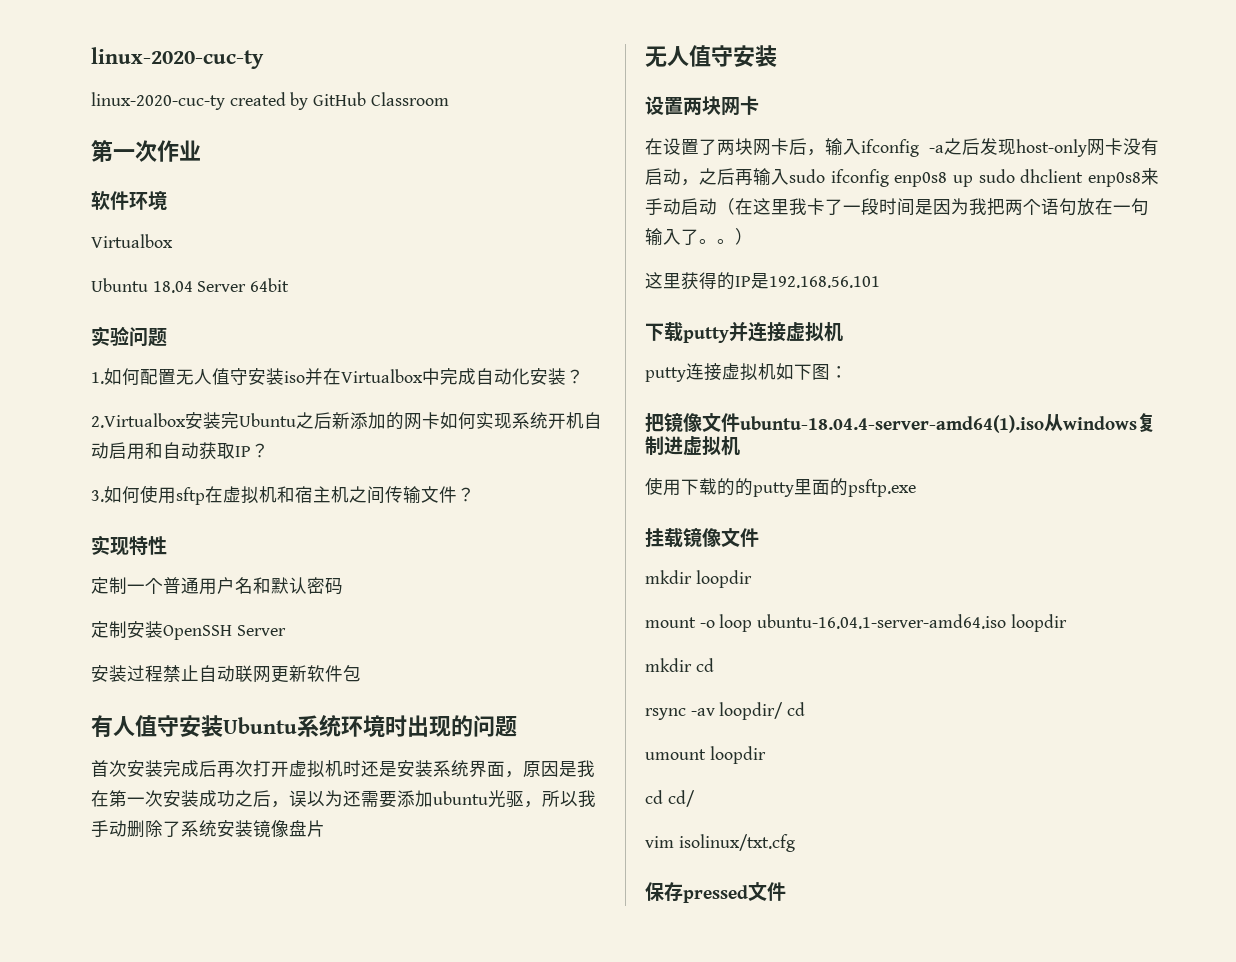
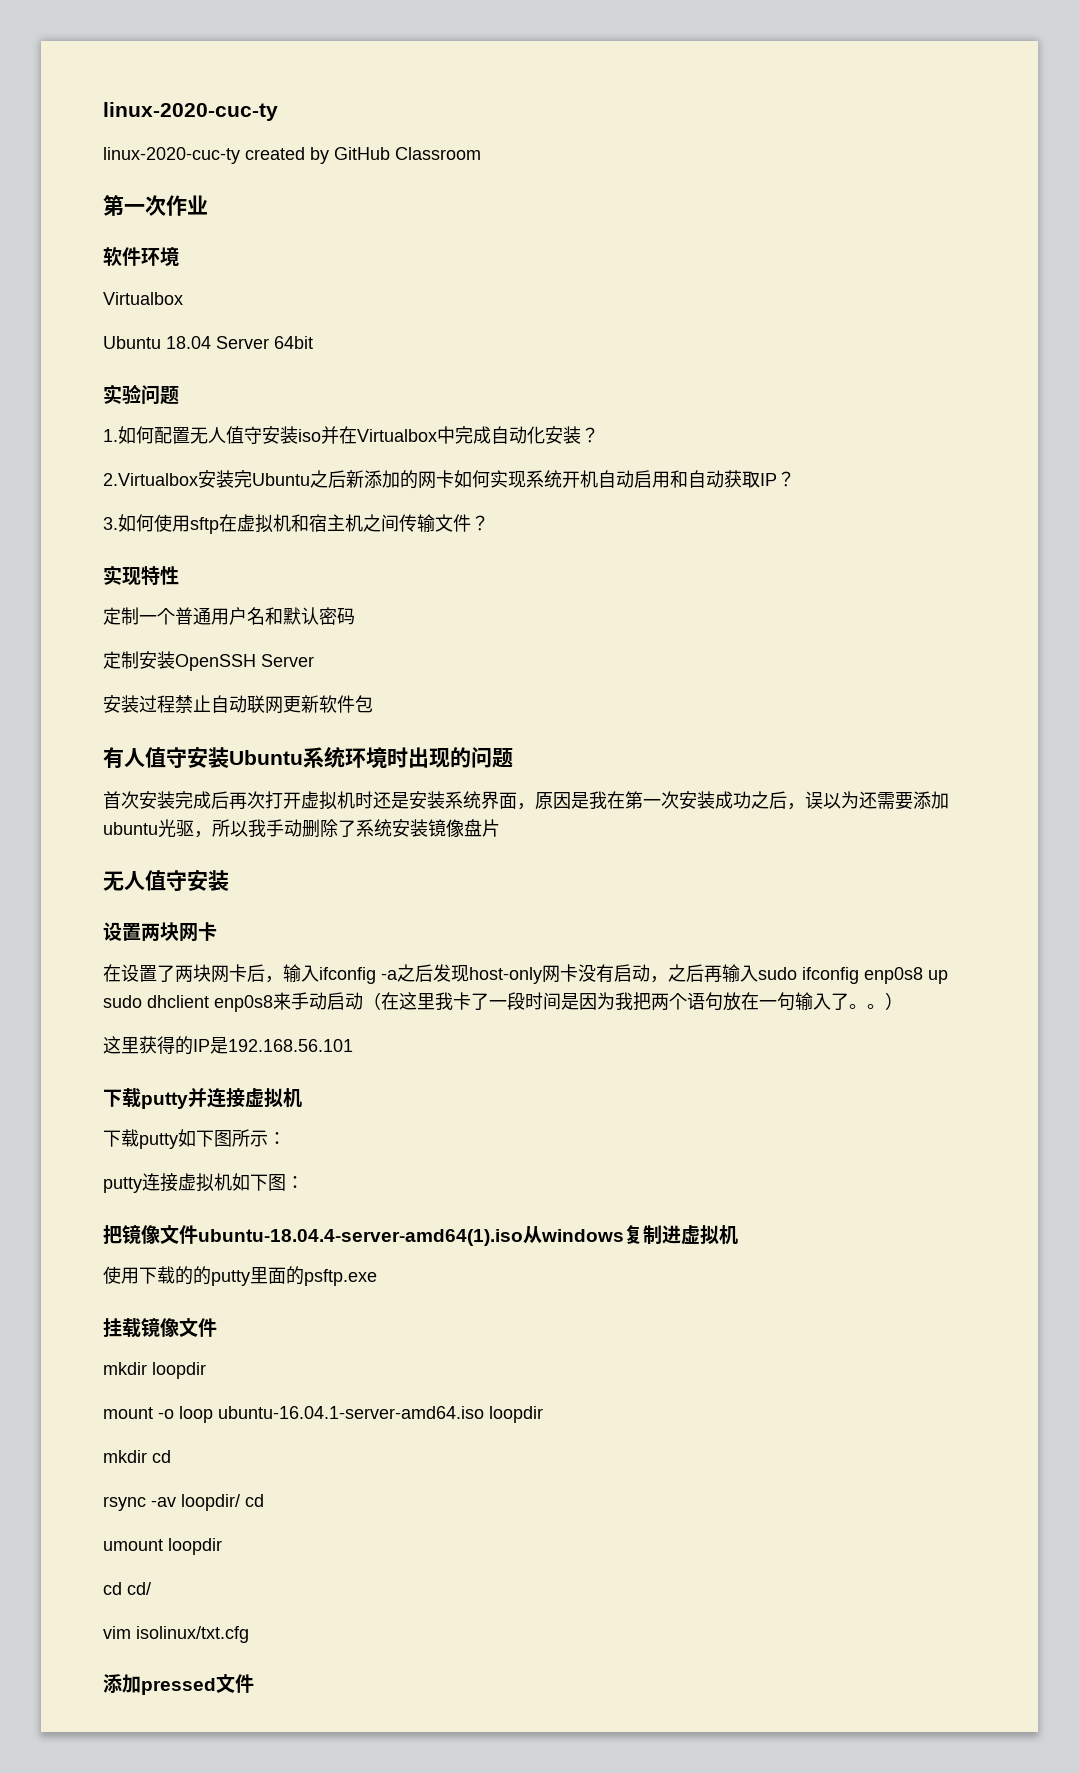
(843, 332) none -> [103,1129,286,1149] // 下载putty如下图所示：
[645,882,683,901] 保存 -> [103,1674,141,1693] 添加

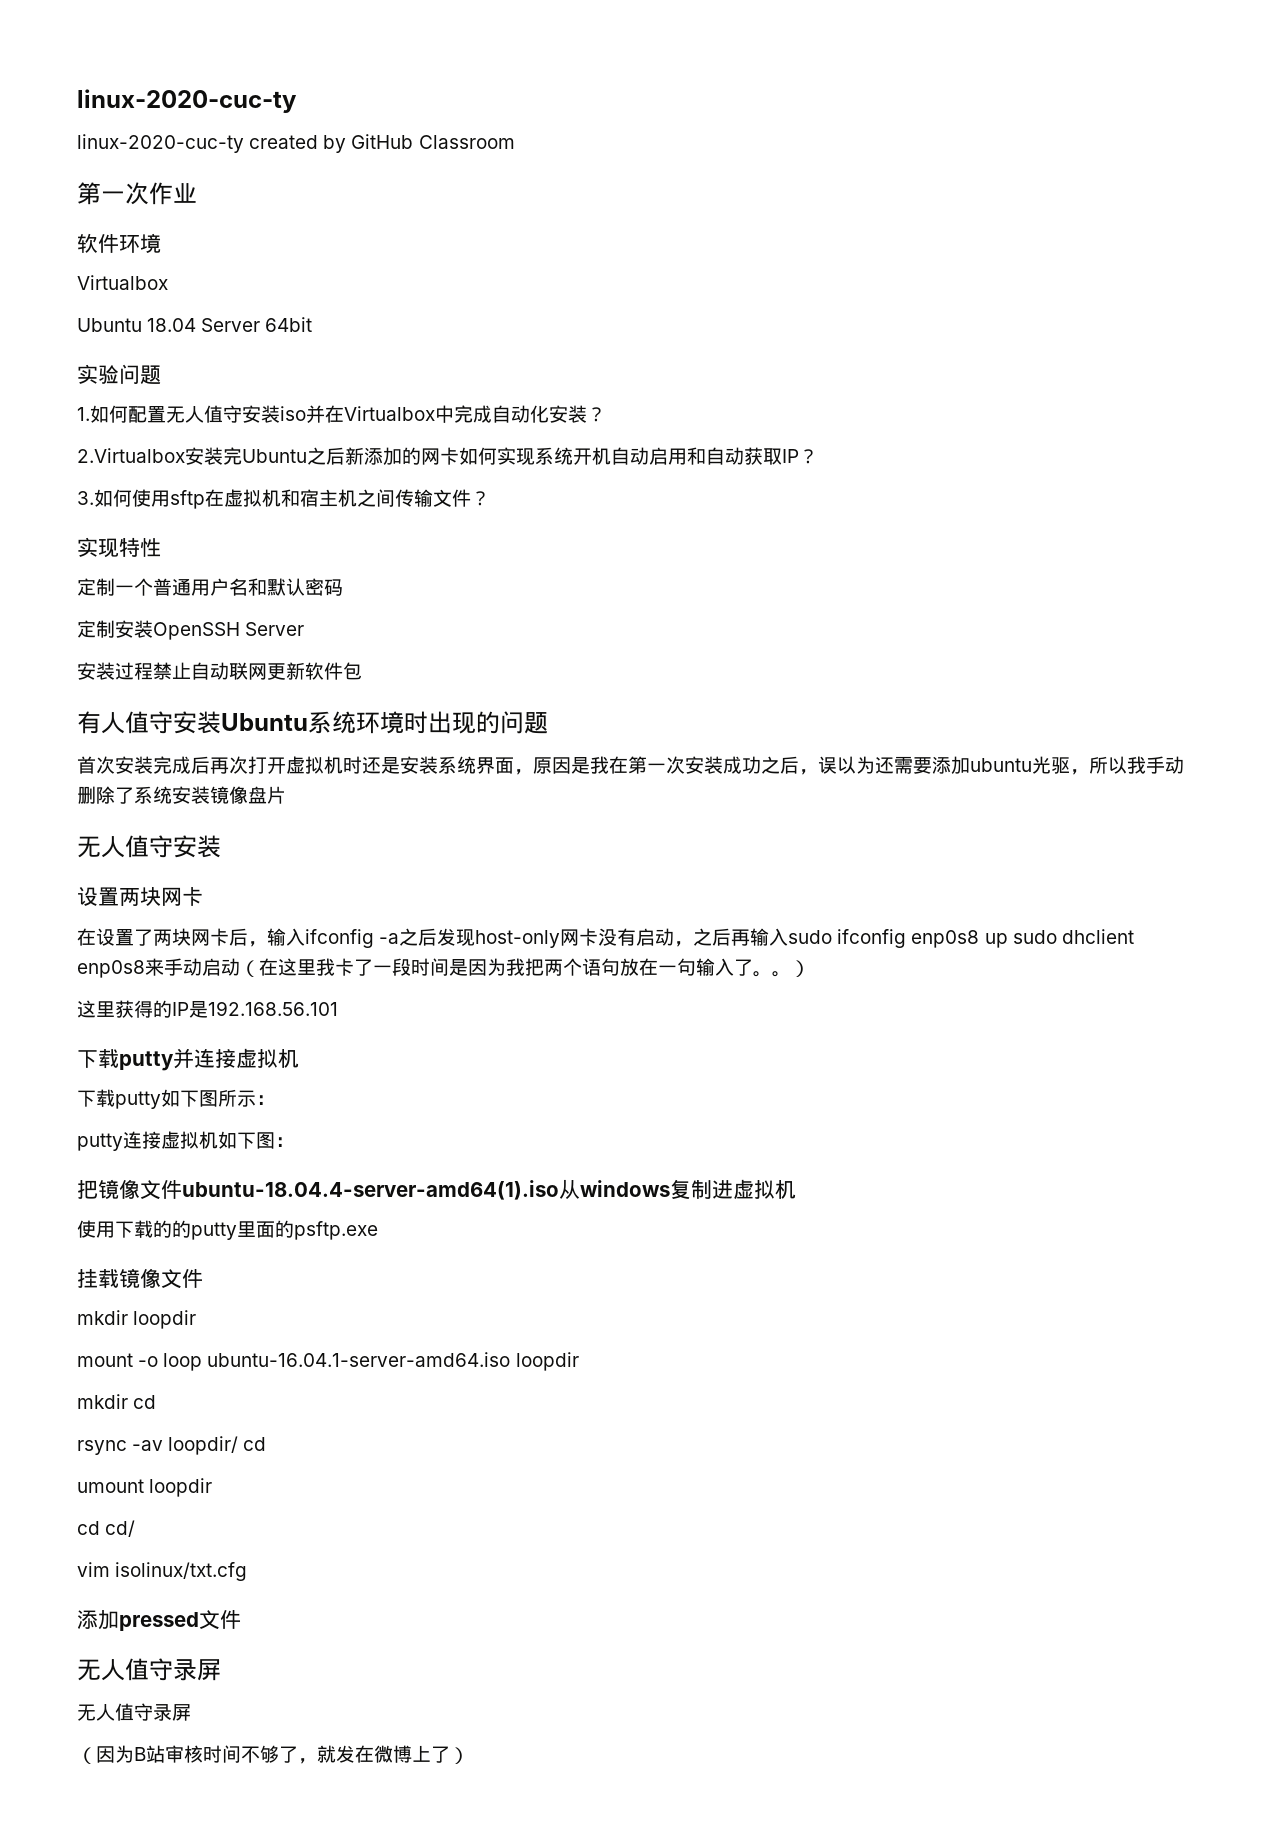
(254, 1683) none -> [77,1658,221,1681] [77,1703,191,1721] [77,1745,469,1764] // 无人值守录屏 // 无人值守录屏 // （因为B站审核时间不够了，就发在微博上了）

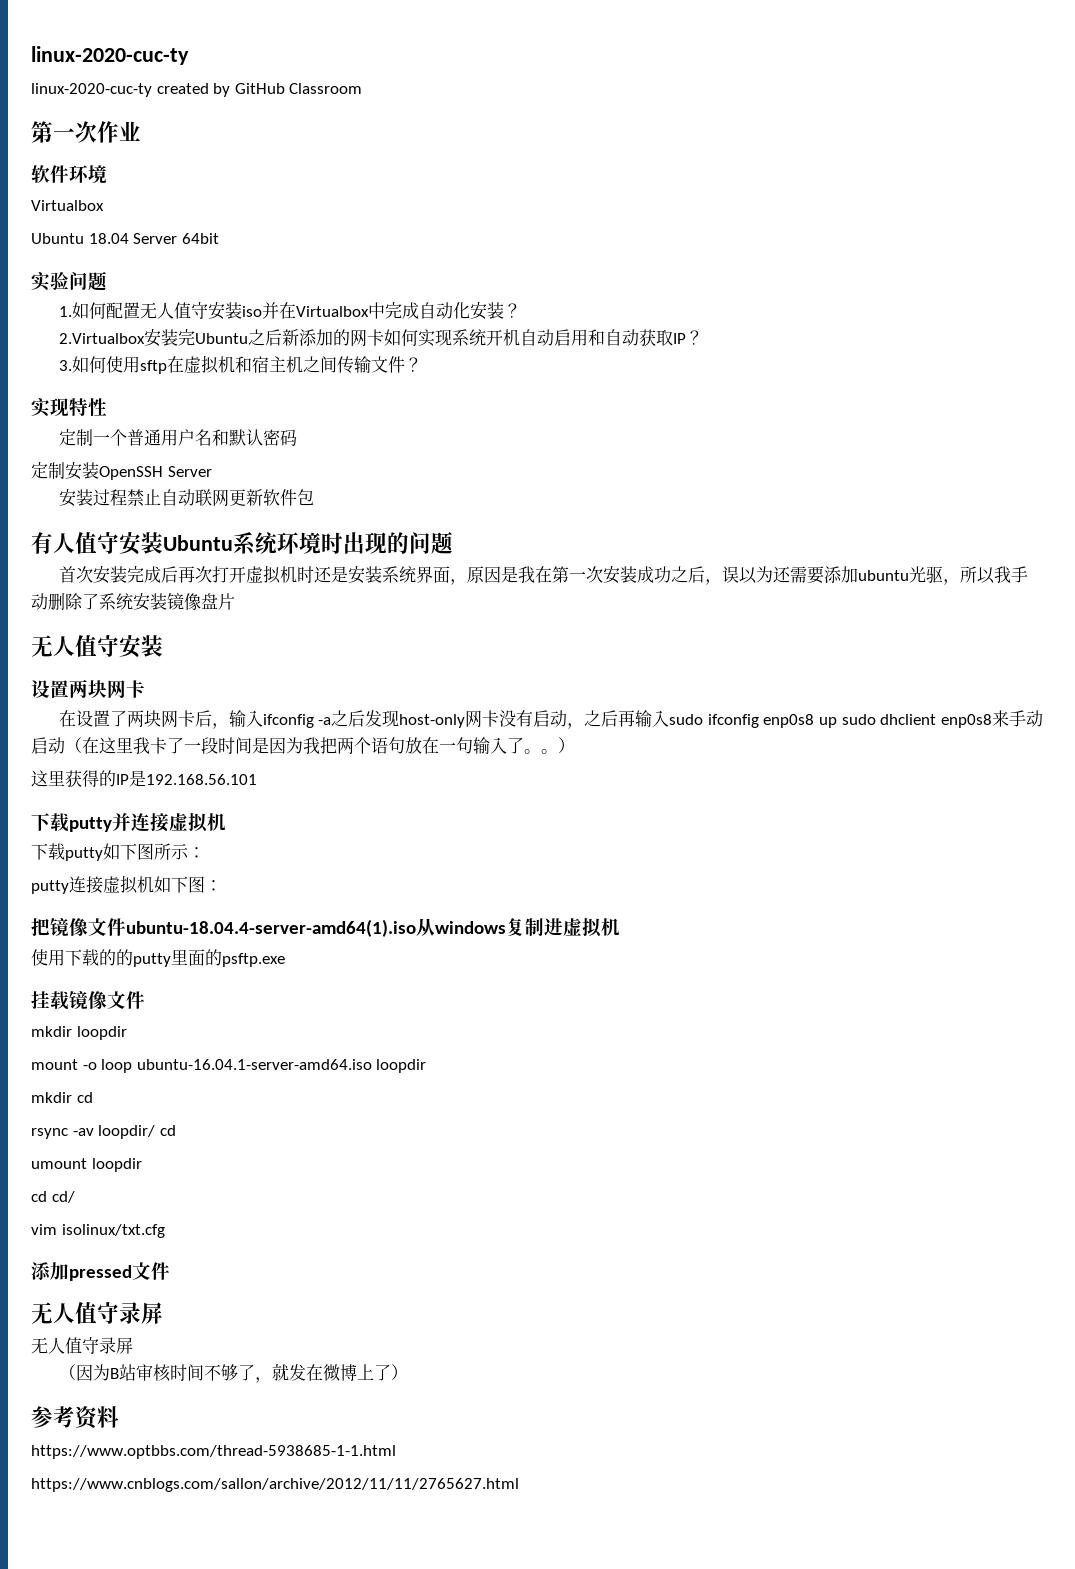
(469, 1755) none -> [31,1406,119,1430] [31,1445,396,1459] [31,1478,519,1492] // 参考资料 // https://www.optbbs.com/thread-5938685-1-1.html // https://www.cnblogs.com/sallon/archive/2012/11/11/2765627.html

